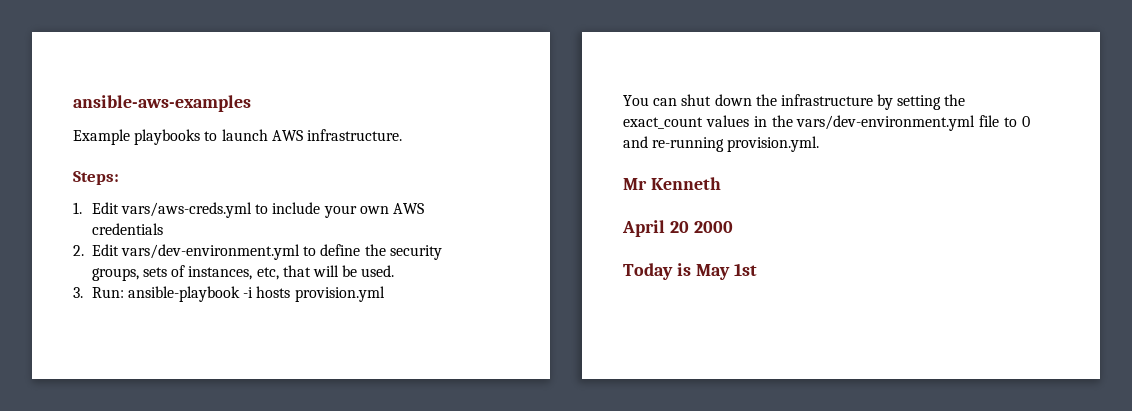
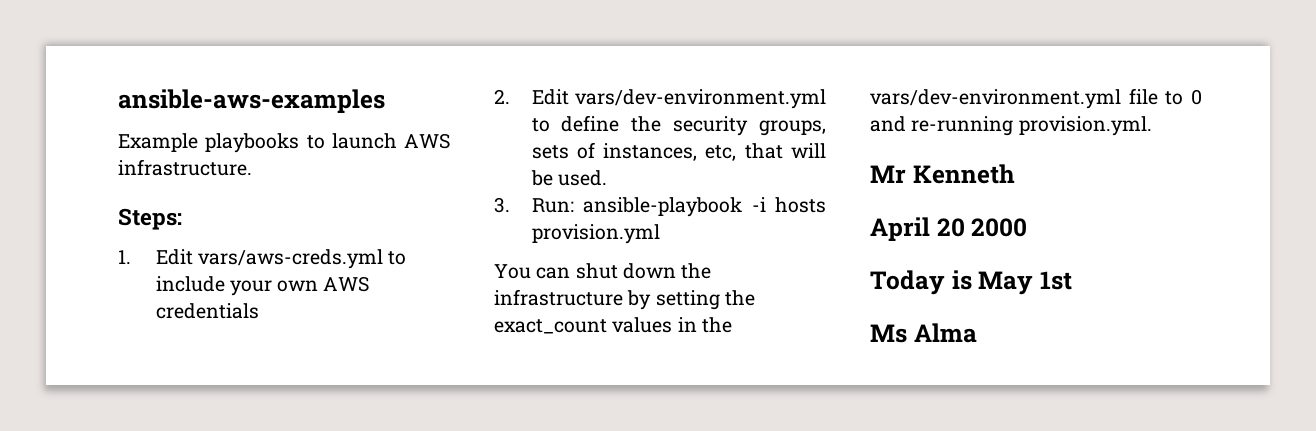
(757, 269) none -> [870,323,977,343] // Ms Alma

